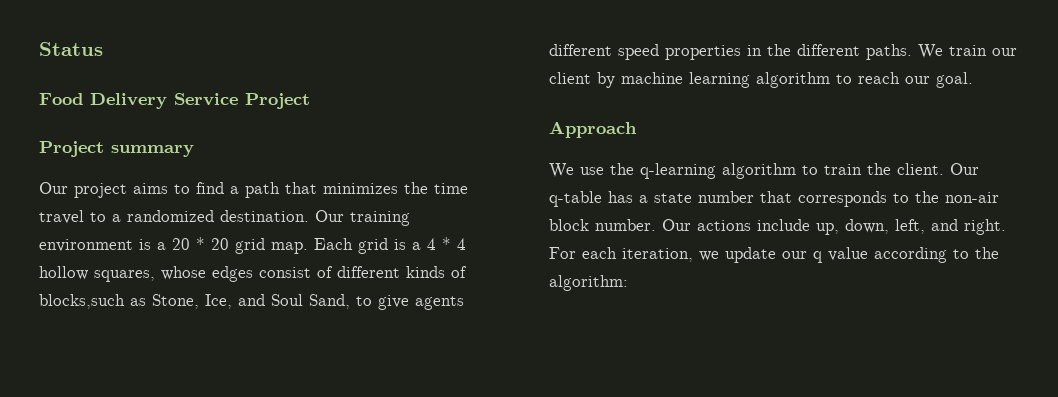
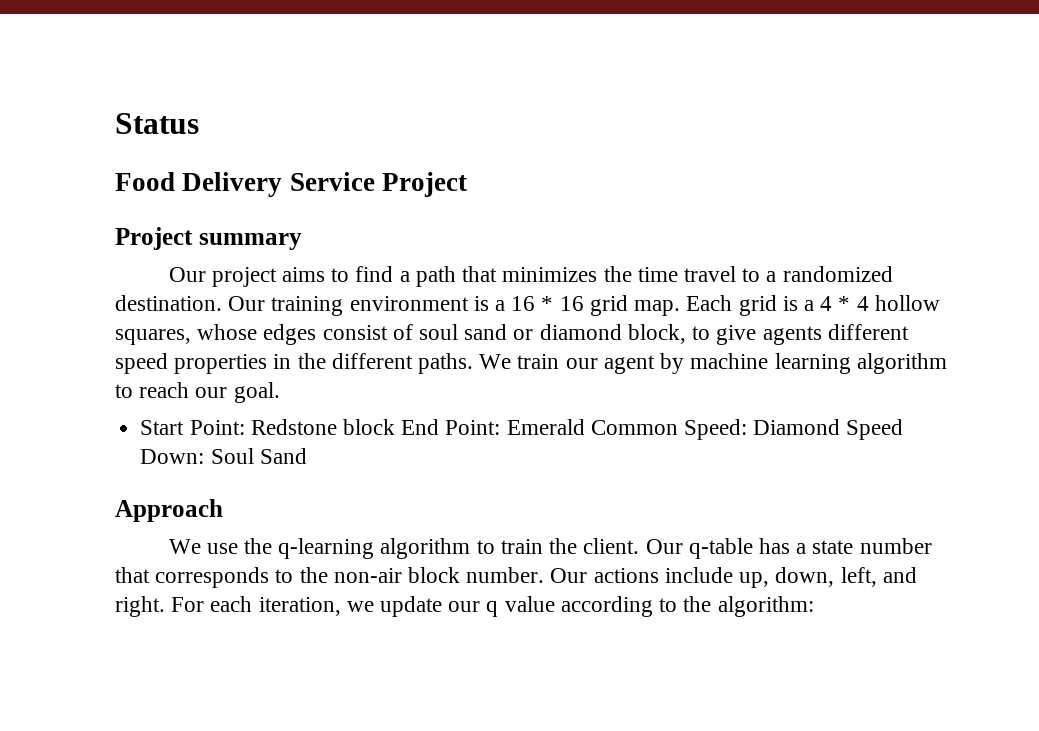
[172,237,229,250] 20 * 20 -> [511,296,584,311] 16 * 16
[337,266,467,278] [39,294,350,309] different kinds of blocks,such as Stone, Ice, and Soul Sand, -> [419,324,686,344] soul sand or diamond block,
[549,72,591,84] client -> [603,355,655,374] agent
(973, 80) none -> [140,419,904,440] [140,448,307,464] // Start Point: Redstone block End Point: Emerald Common Speed: Diamond Speed Down: Soul Sand

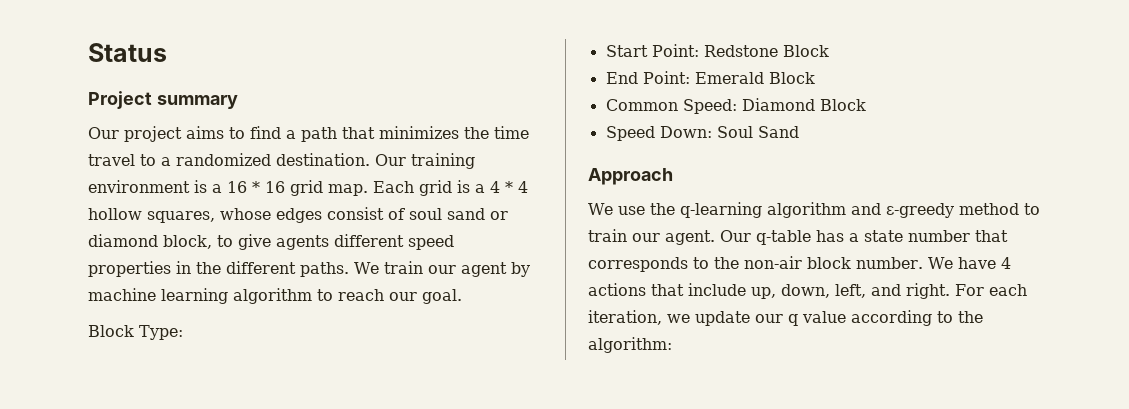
[115,172,467,197] // Food Delivery Service Project -> (167, 52) none
(280, 392) none -> [88,325,183,340] // Block Type:
[342,419,395,435] block -> [782,45,829,57] Block //
(585, 427) none -> [768,72,815,84] Block //
(841, 427) none -> [819,99,866,111] Block //
[476,538,640,554] to train the client. -> [850,203,1040,218] [588,229,715,245] and ε-greedy method to train our agent.
[550,568,659,583] Our actions -> [927,257,1011,269] [588,283,684,296] We have 4 actions that

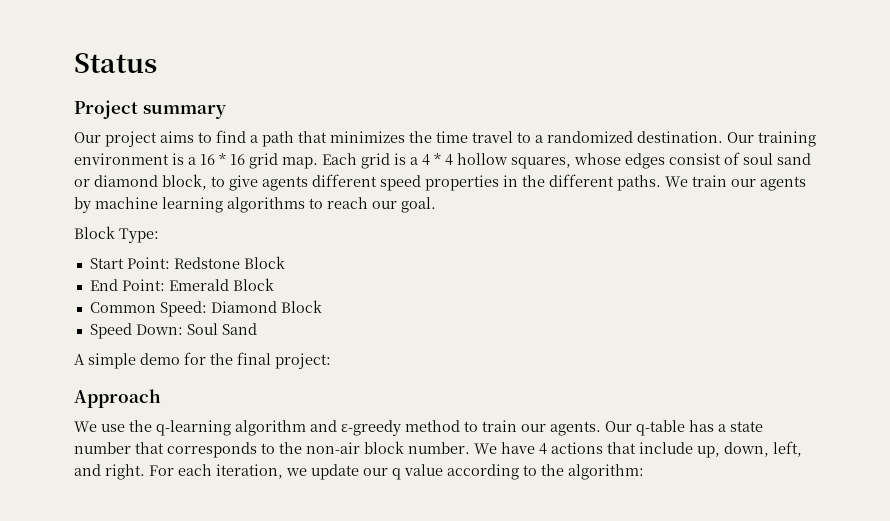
[460,262,507,277] agent -> [760,176,806,191] agents
[233,288,312,304] algorithm -> [227,197,305,213] algorithms
(799, 132) none -> [74,352,331,369] // A simple demo for the final project:
[665,230,715,245] agent. -> [550,421,601,436] agents.

